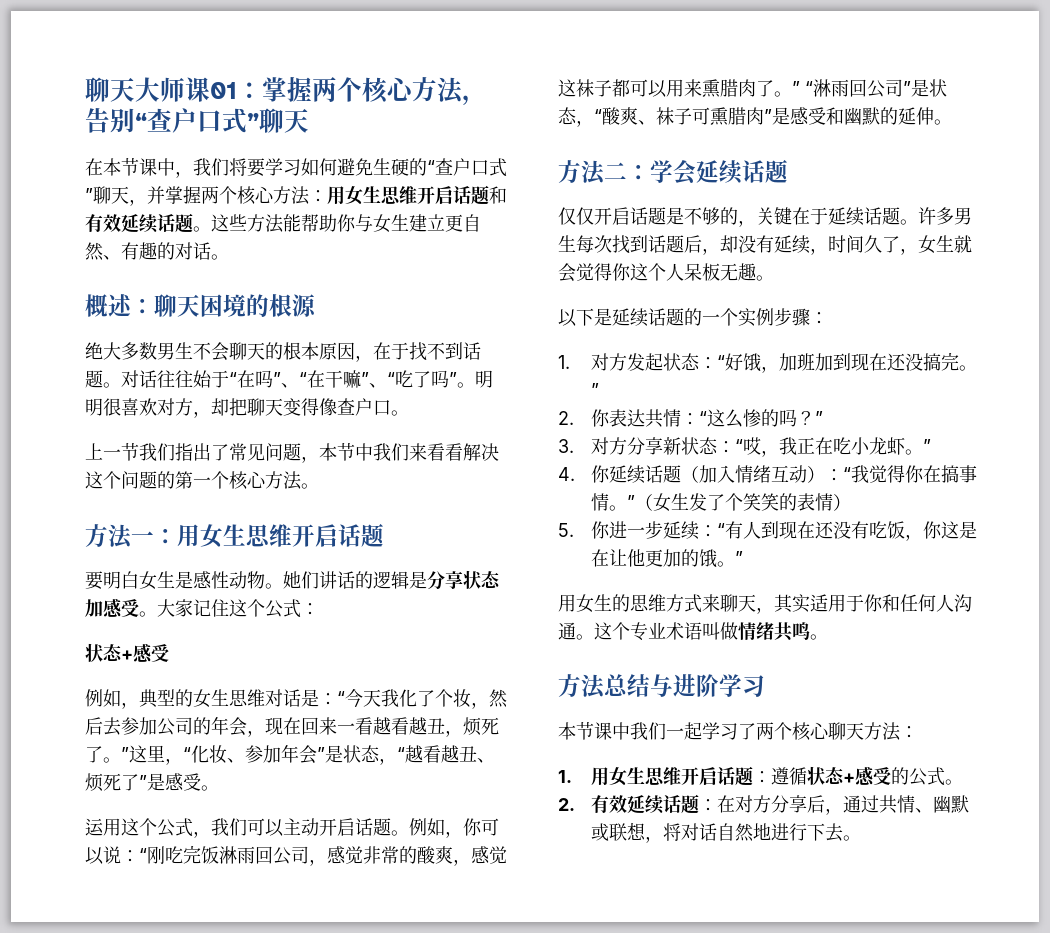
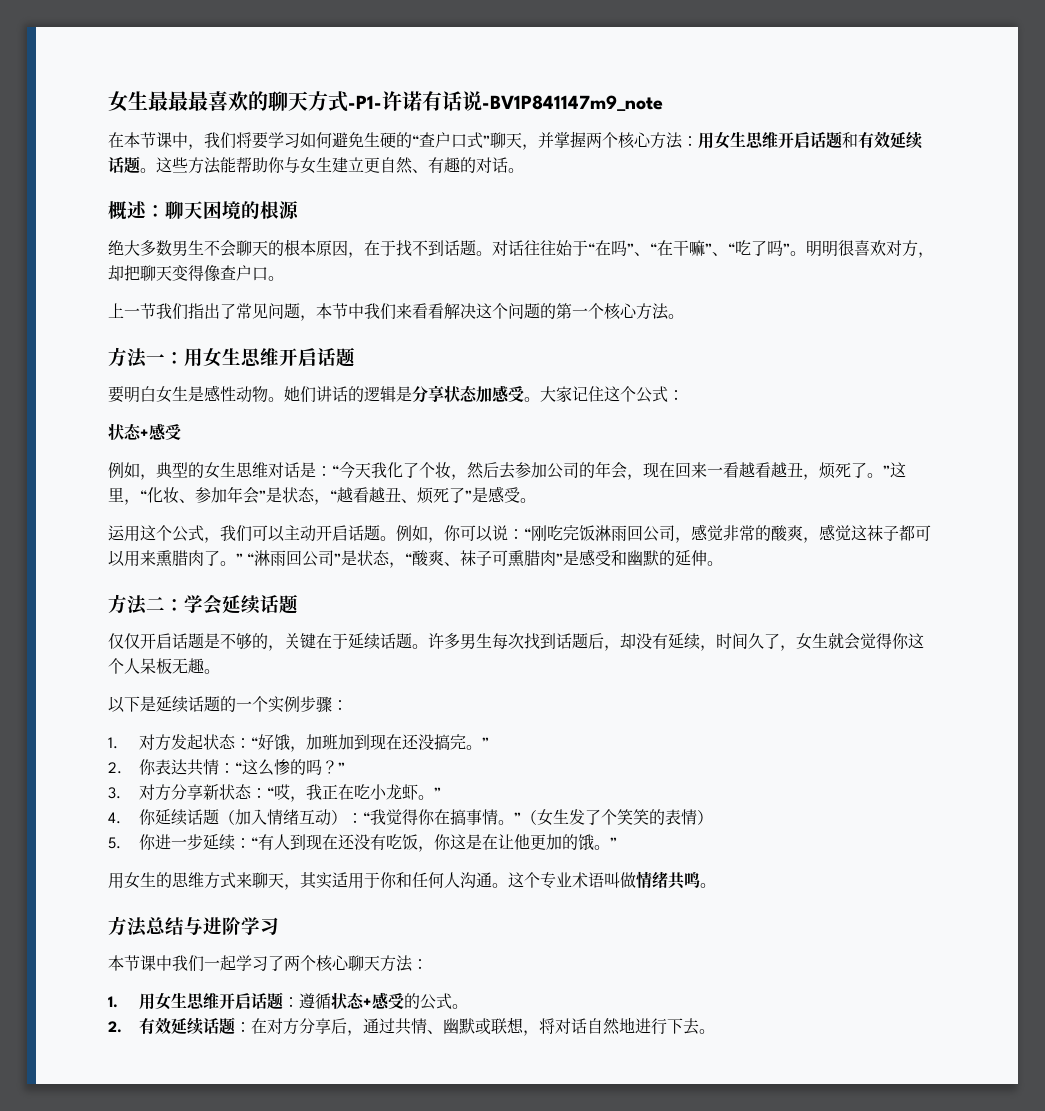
[85,77,487,105] [85,108,309,134] 聊天大师课01：掌握两个核心方法，告别“查户口式”聊天 -> [108,91,663,112] 女生最最最喜欢的聊天方式-P1-许诺有话说-BV1P841147m9_note

